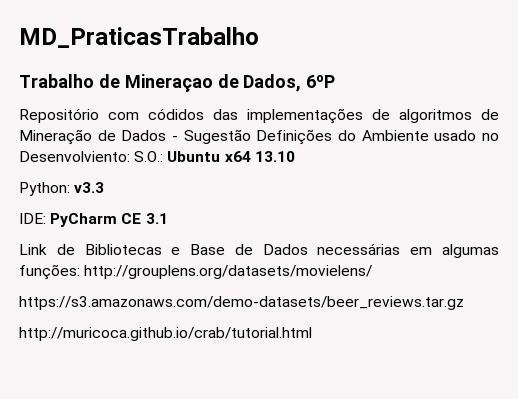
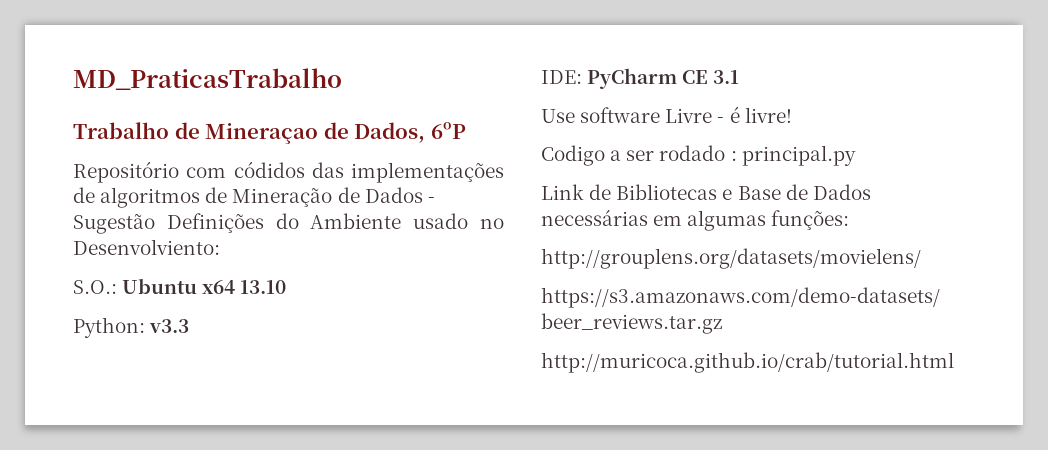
(130, 156) none -> (220, 247) //
(168, 218) none -> [541,106,792,123] [541,145,856,166] // Use software Livre - é livre! // Codigo a ser rodado : principal.py
(80, 272) none -> (850, 220) //

